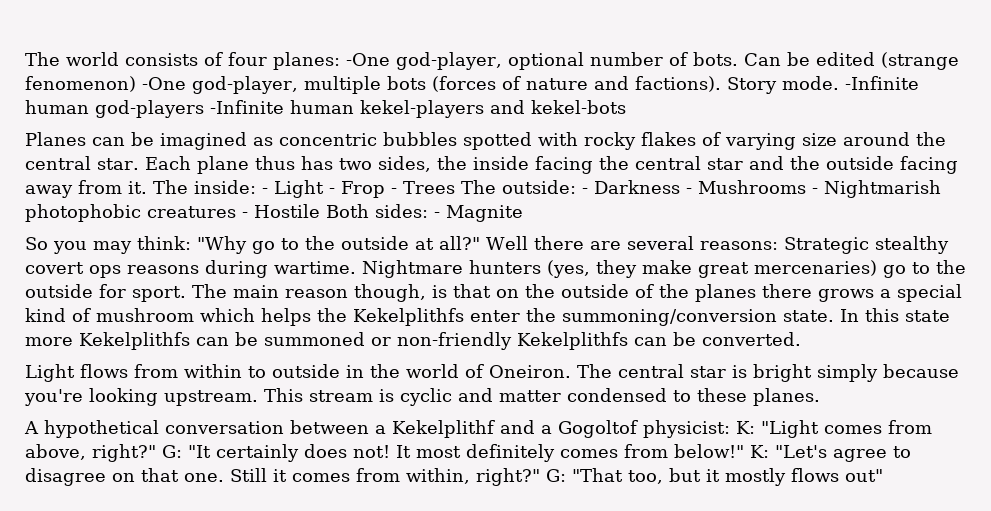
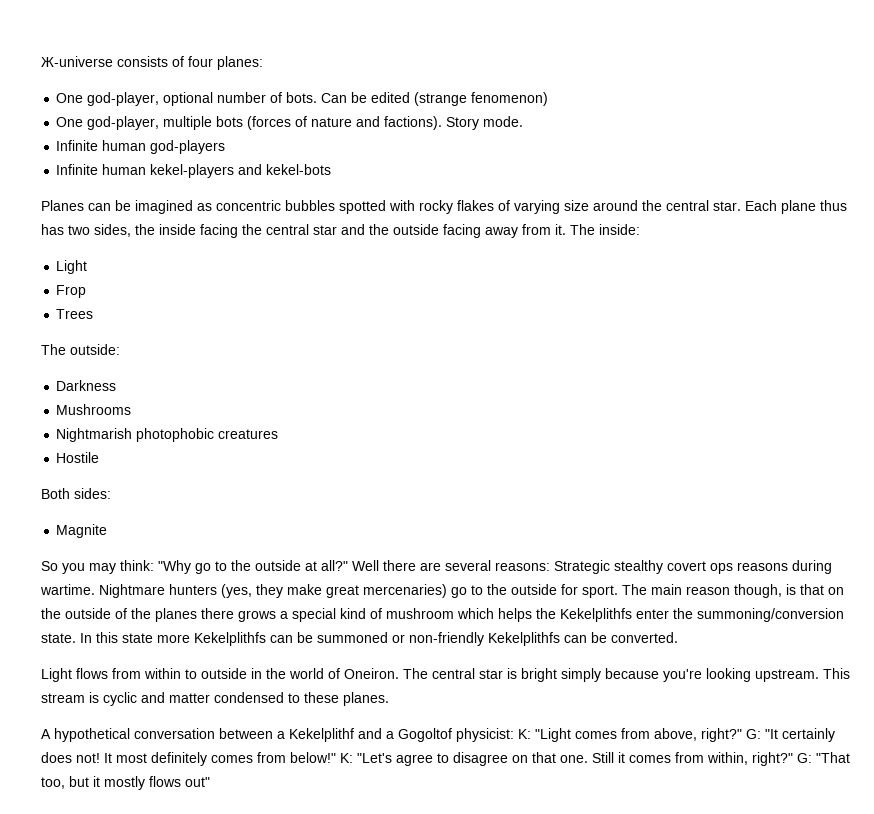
[25,52,119,66] The world -> [41,56,113,67] Ж-universe
[346,53,390,66] -One -> [56,93,84,103] // One
[142,77,186,90] -One -> [56,117,84,127] // One
[844,76,919,90] -Infinite -> [56,140,99,151] // Infinite
[210,100,284,114] -Infinite -> [56,164,99,175] // Infinite
[262,180,335,198] - Light - -> [56,260,88,274] // Light //
[391,188,397,194] - -> (87, 291) //
(455, 187) none -> (94, 314) //
[582,188,588,194] - -> (120, 349) //
[686,188,692,194] - -> (117, 385) //
[812,188,818,194] - -> (132, 409) //
[242,212,248,218] - -> (279, 434) //
(320, 211) none -> (100, 457) //
[434,212,440,218] - -> (111, 493) //

